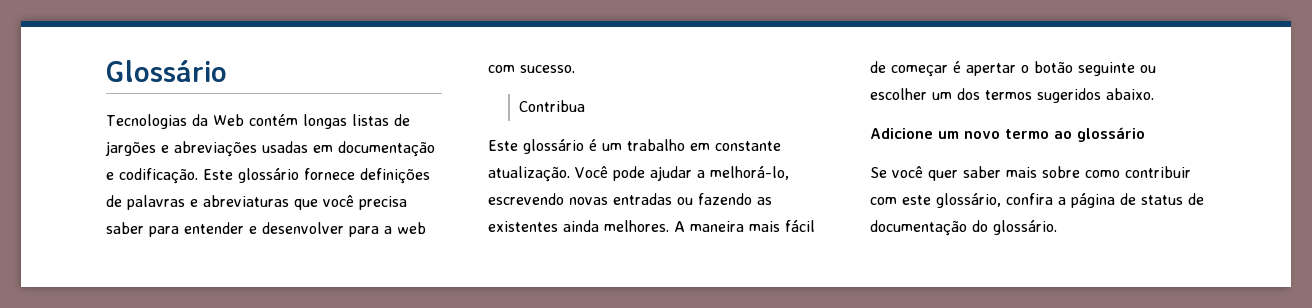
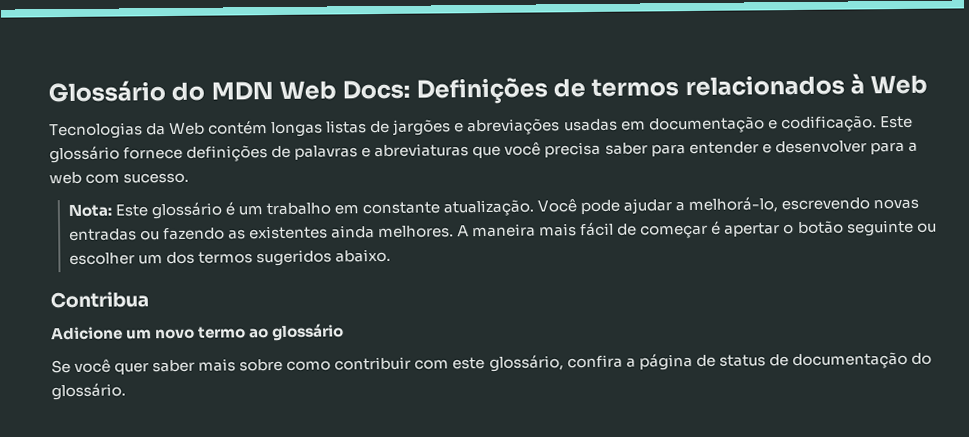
(227, 71) none -> [171,73,929,105] do MDN Web Docs: Definições de termos relacionados à Web
[518,100,585,112] Contribua // -> [67,204,112,217] Nota:
(1154, 94) none -> [50,291,149,309] // Contribua

